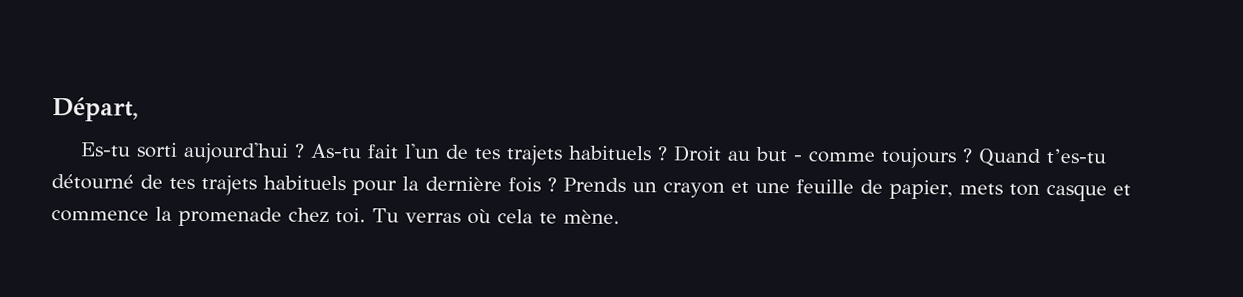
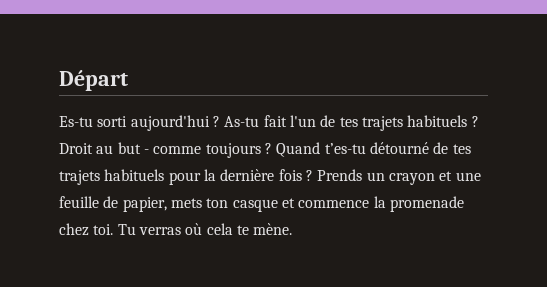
[52,97,139,122] Départ, -> [59,70,128,91] Départ

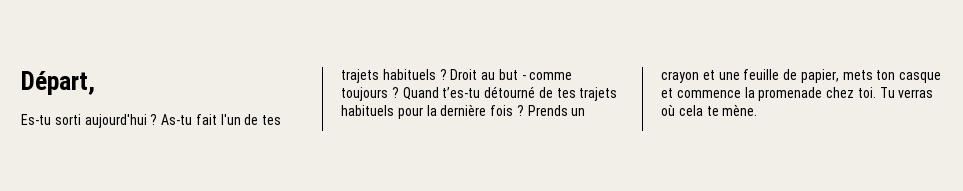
[59,70,128,91] Départ -> [21,71,95,95] Départ,

